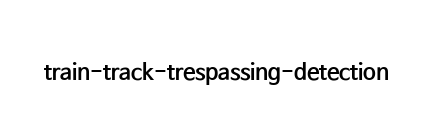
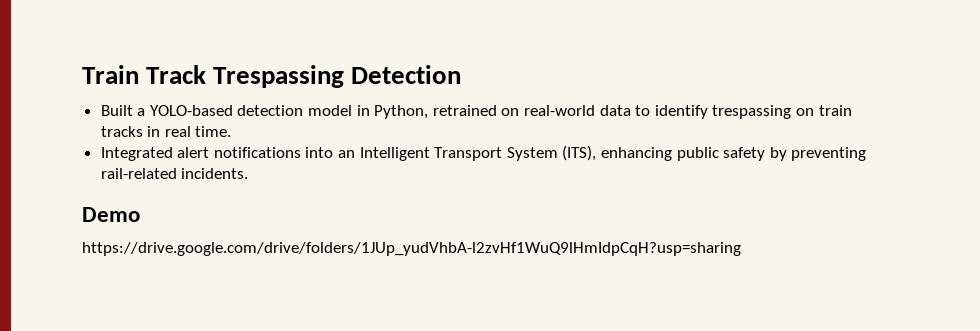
[44,62,389,85] train-track-trespassing-detection -> [82,65,462,88] [100,105,852,119] [100,126,232,137] [100,145,867,161] [100,168,249,179] [82,207,140,222] [82,242,741,256] Train Track Trespassing Detection // Built a YOLO-based detection model in Python, retrained on real-world data to identify trespassing on train tracks in real time. // Integrated alert notifications into an Intelligent Transport System (ITS), enhancing public safety by preventing rail-related incidents. // Demo // https://drive.google.com/drive/folders/1JUp_yudVhbA-l2zvHf1WuQ9lHmIdpCqH?usp=sharing

